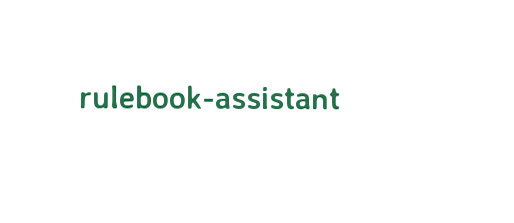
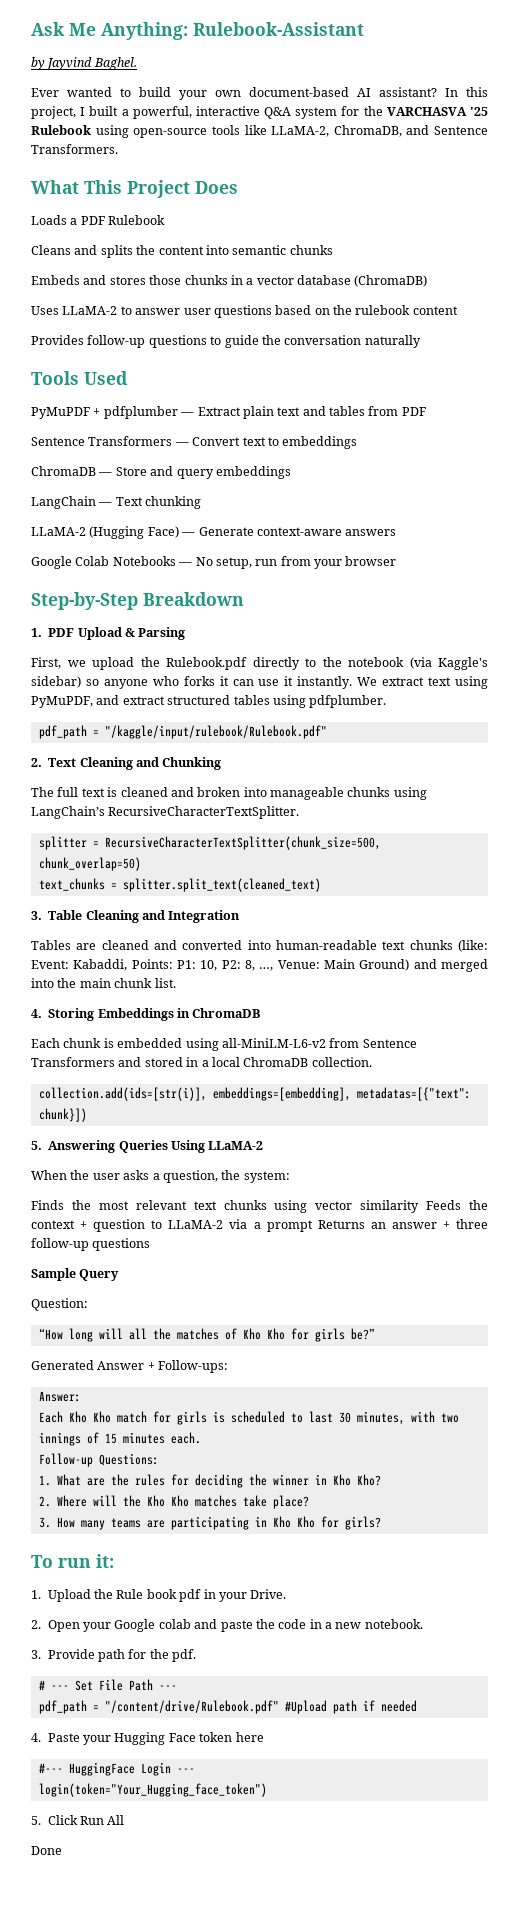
[79,85,341,110] rulebook-assistant -> [31,22,364,40] [31,57,137,70] [31,87,488,100] [31,106,489,119] [31,125,488,138] [31,144,118,154] [31,180,238,198] [31,215,166,225] [31,245,333,258] [31,275,428,287] [31,305,458,318] [31,335,421,348] [31,371,128,385] [31,406,426,419] [31,436,358,449] [31,466,291,479] [31,496,202,509] [31,526,397,539] [31,556,397,569] [31,592,244,610] [31,627,186,640] [31,657,488,670] [31,676,488,689] [31,695,387,708] [38,725,327,739] [31,757,222,770] [31,787,427,800] [31,806,300,819] [38,836,381,850] [38,857,141,871] [38,878,321,892] [31,910,241,923] [31,940,488,952] [31,959,488,972] [31,978,176,988] [31,1008,261,1021] [31,1038,417,1051] [31,1057,372,1067] [38,1087,471,1101] [38,1108,87,1122] [31,1140,264,1153] [31,1170,290,1183] [31,1200,488,1213] [31,1219,488,1232] [31,1238,151,1251] [31,1268,120,1281] [31,1298,88,1311] [38,1328,375,1342] [31,1360,229,1373] [38,1391,81,1402] [38,1411,459,1425] [38,1432,201,1446] [38,1453,159,1467] [38,1474,381,1488] [38,1495,309,1509] [38,1516,381,1530] [31,1554,114,1568] [31,1589,287,1602] [31,1619,423,1632] [31,1649,197,1662] [38,1679,177,1691] [38,1700,417,1714] [31,1732,264,1745] [38,1762,195,1776] [38,1783,267,1797] [31,1815,125,1825] [31,1846,62,1855] Ask Me Anything: Rulebook-Assistant // by Jayvind Baghel. // Ever wanted to build your own document-based AI assistant? In this project, I built a powerful, interactive Q&A system for the VARCHASVA '25 Rulebook using open-source tools like LLaMA-2, ChromaDB, and Sentence Transformers. // What This Project Does // Loads a PDF Rulebook // Cleans and splits the content into semantic chunks // Embeds and stores those chunks in a vector database (ChromaDB) // Uses LLaMA-2 to answer user questions based on the rulebook content // Provides follow-up questions to guide the conversation naturally // Tools Used // PyMuPDF + pdfplumber — Extract plain text and tables from PDF // Sentence Transformers — Convert text to embeddings // ChromaDB — Store and query embeddings // LangChain — Text chunking // LLaMA-2 (Hugging Face) — Generate context-aware answers // Google Colab Notebooks — No setup, run from your browser // Step-by-Step Breakdown // 1. PDF Upload & Parsing // First, we upload the Rulebook.pdf directly to the notebook (via Kaggle's sidebar) so anyone who forks it can use it instantly. We extract text using PyMuPDF, and extract structured tables using pdfplumber. // pdf_path = "/kaggle/input/rulebook/Rulebook.pdf" // 2. Text Cleaning and Chunking // The full text is cleaned and broken into manageable chunks using LangChain’s RecursiveCharacterTextSplitter. // splitter = RecursiveCharacterTextSplitter(chunk_size=500, chunk_overlap=50) // text_chunks = splitter.split_text(cleaned_text) // 3. Table Cleaning and Integration // Tables are cleaned and converted into human-readable text chunks (like: Event: Kabaddi, Points: P1: 10, P2: 8, …, Venue: Main Ground) and merged into the main chunk list. // 4. Storing Embeddings in ChromaDB // Each chunk is embedded using all-MiniLM-L6-v2 from Sentence Transformers and stored in a local ChromaDB collection. // collection.add(ids=[str(i)], embeddings=[embedding], metadatas=[{"text": chunk}]) // 5. Answering Queries Using LLaMA-2 // When the user asks a question, the system: // Finds the most relevant text chunks using vector similarity Feeds the context + question to LLaMA-2 via a prompt Returns an answer + three follow-up questions // Sample Query // Question: // “How long will all the matches of Kho Kho for girls be?” // Generated Answer + Follow-ups: // Answer: // Each Kho Kho match for girls is scheduled to last 30 minutes, with two innings of 15 minutes each. // Follow-up Questions: // 1. What are the rules for deciding the winner in Kho Kho? // 2. Where will the Kho Kho matches take place? // 3. How many teams are participating in Kho Kho for girls? // To run it: // 1. Upload the Rule book pdf in your Drive. // 2. Open your Google colab and paste the code in a new notebook. // 3. Provide path for the pdf. // # --- Set File Path --- // pdf_path = "/content/drive/Rulebook.pdf" #Upload path if needed // 4. Paste your Hugging Face token here // #--- HuggingFace Login --- // login(token="Your_Hugging_face_token") // 5. Click Run All // Done

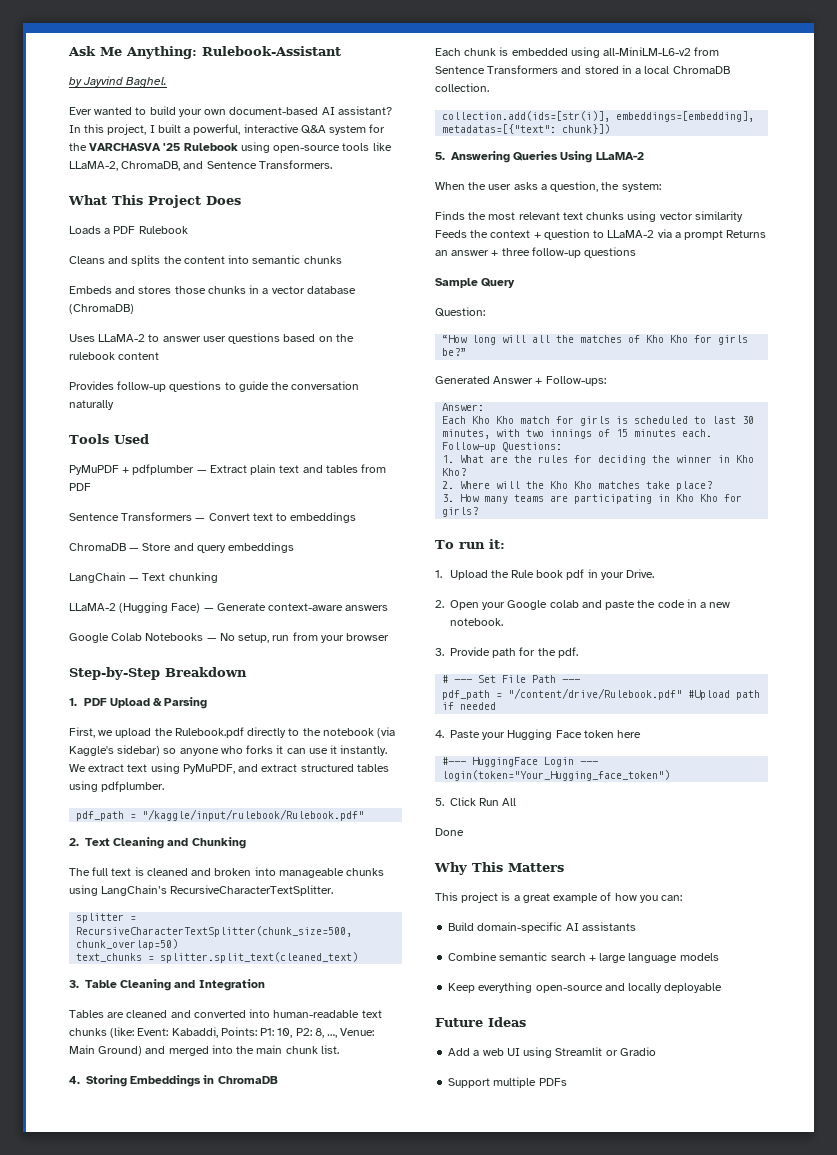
(62, 1850) none -> [434,862,564,875] [435,892,683,903] [448,922,636,933] [448,952,719,963] [448,982,723,993] [435,1017,526,1027] [448,1047,656,1058] [448,1077,567,1088] // Why This Matters // This project is a great example of how you can: // Build domain-specific AI assistants // Combine semantic search + large language models // Keep everything open-source and locally deployable // Future Ideas // Add a web UI using Streamlit or Gradio // Support multiple PDFs

